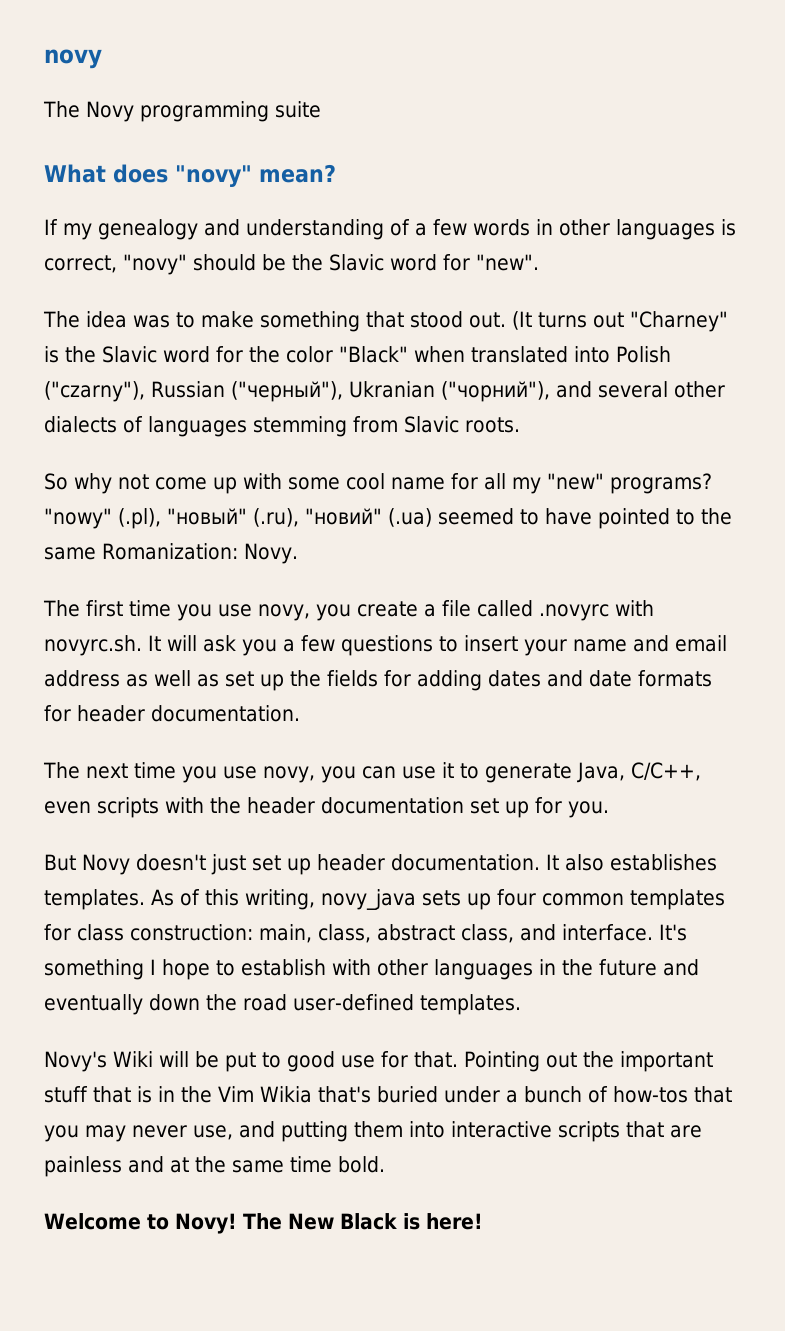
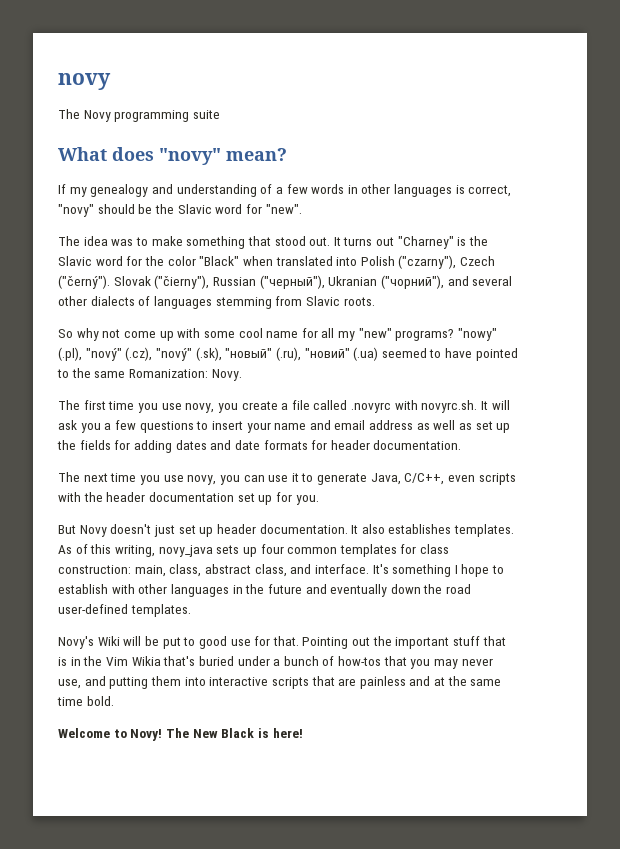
[511,311,532,330] (It -> [333,237,341,246] It
(145, 391) none -> [460,256,496,266] [58,275,210,289] Czech ("černý"). Slovak ("čierny"),
(161, 518) none -> [85,347,222,361] "nový" (.cz), "nový" (.sk),

